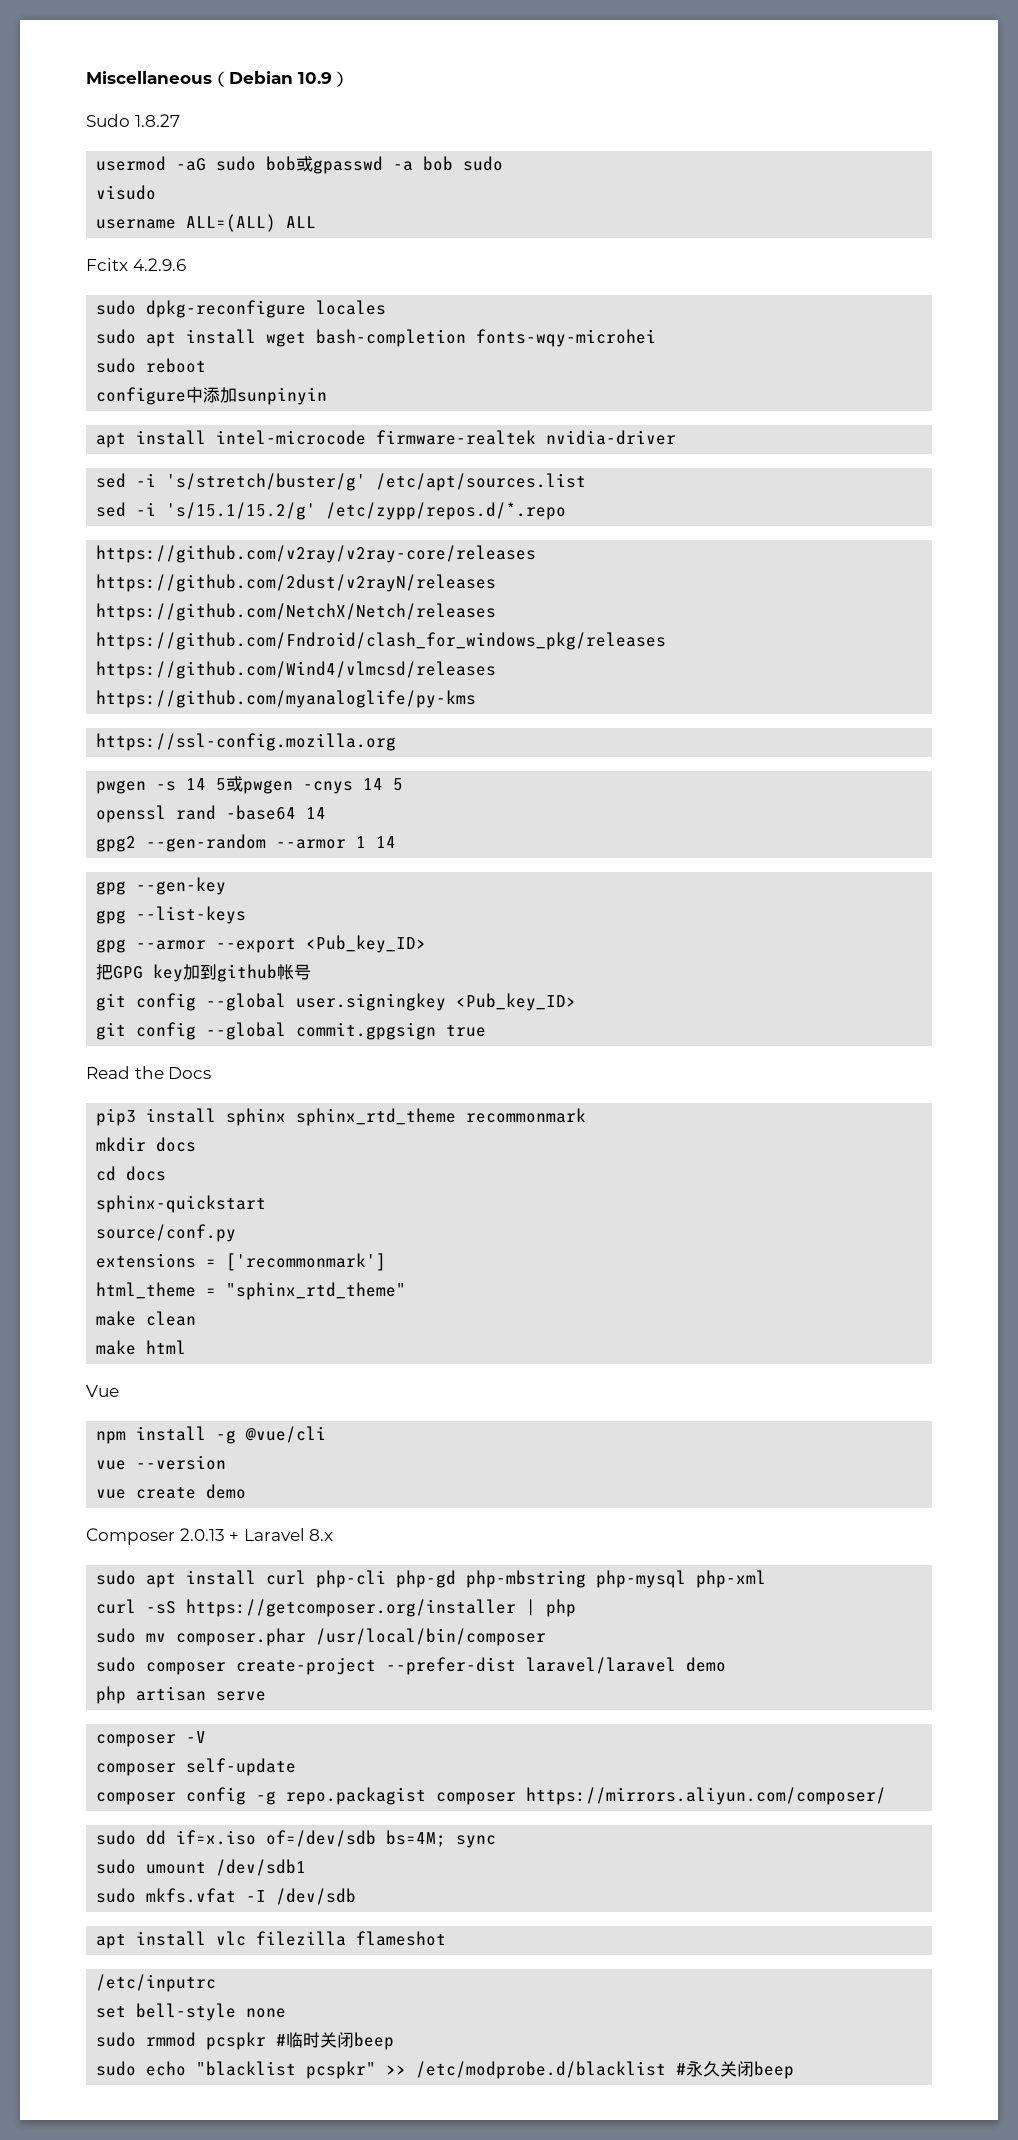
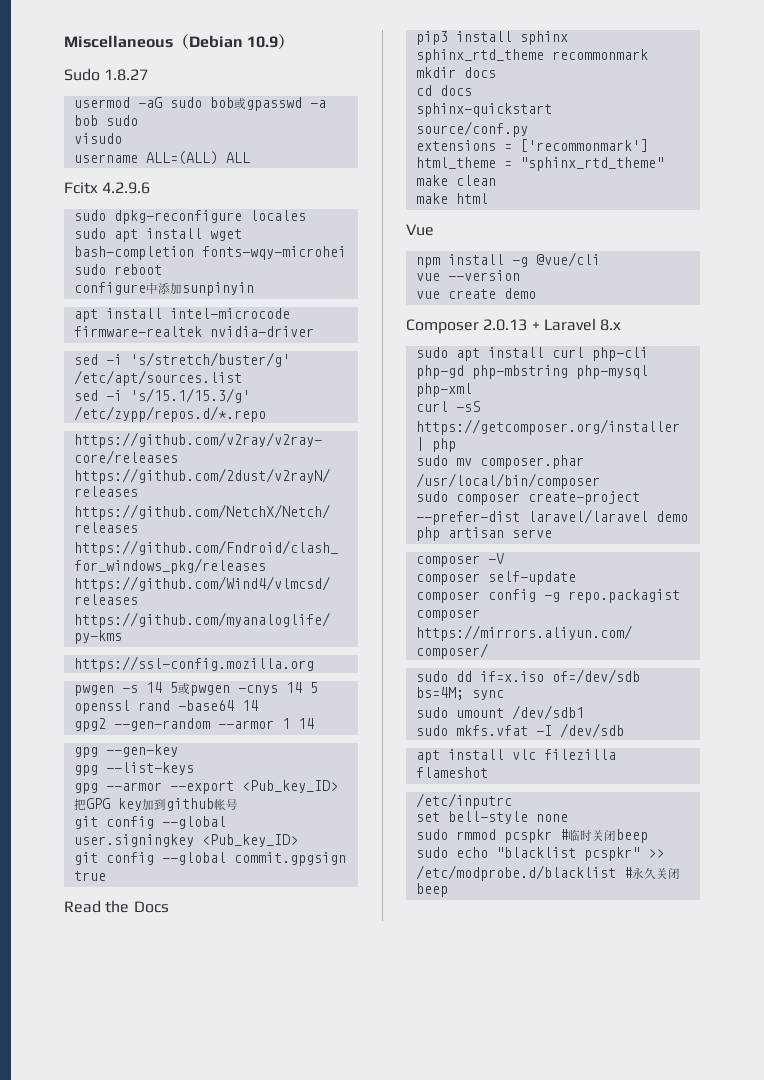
[166,502,317,520] 's/15.1/15.2/g' -> [129,388,250,403] 's/15.1/15.3/g'

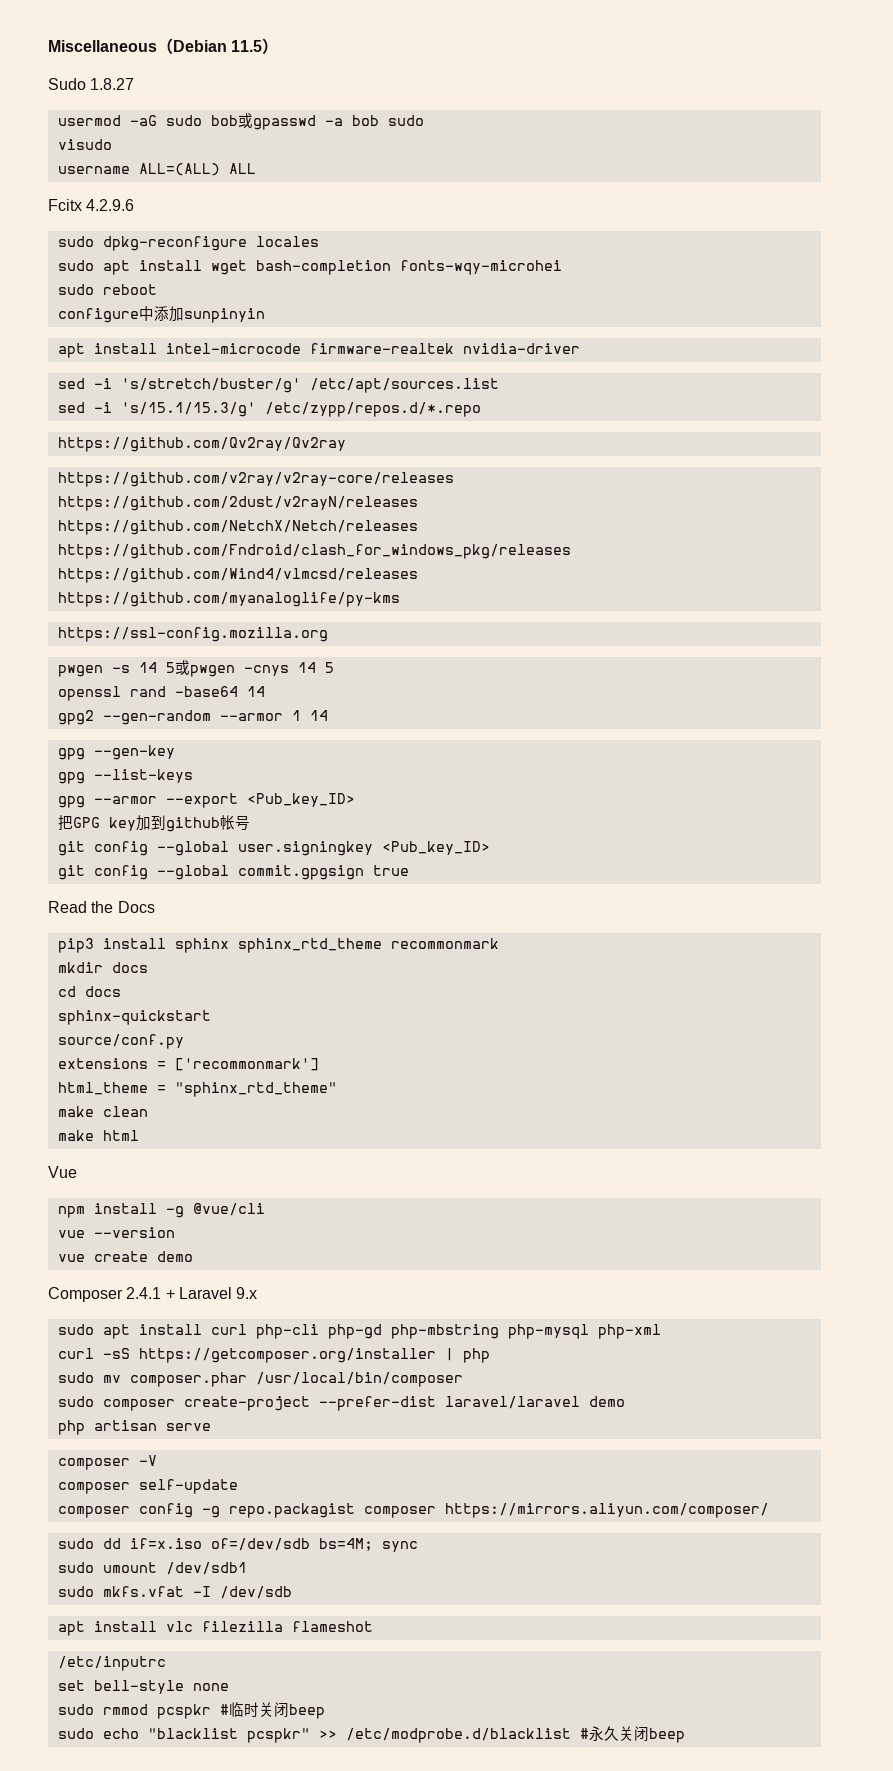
[247,36,279,48] 10.9 -> [231,40,263,52] 11.5
(266, 414) none -> [57,437,346,452] // https://github.com/Qv2ray/Qv2ray
[483,319,528,331] 2.0.13 -> [126,1287,162,1299] 2.4.1
[600,319,622,331] 8.x -> [236,1287,258,1299] 9.x

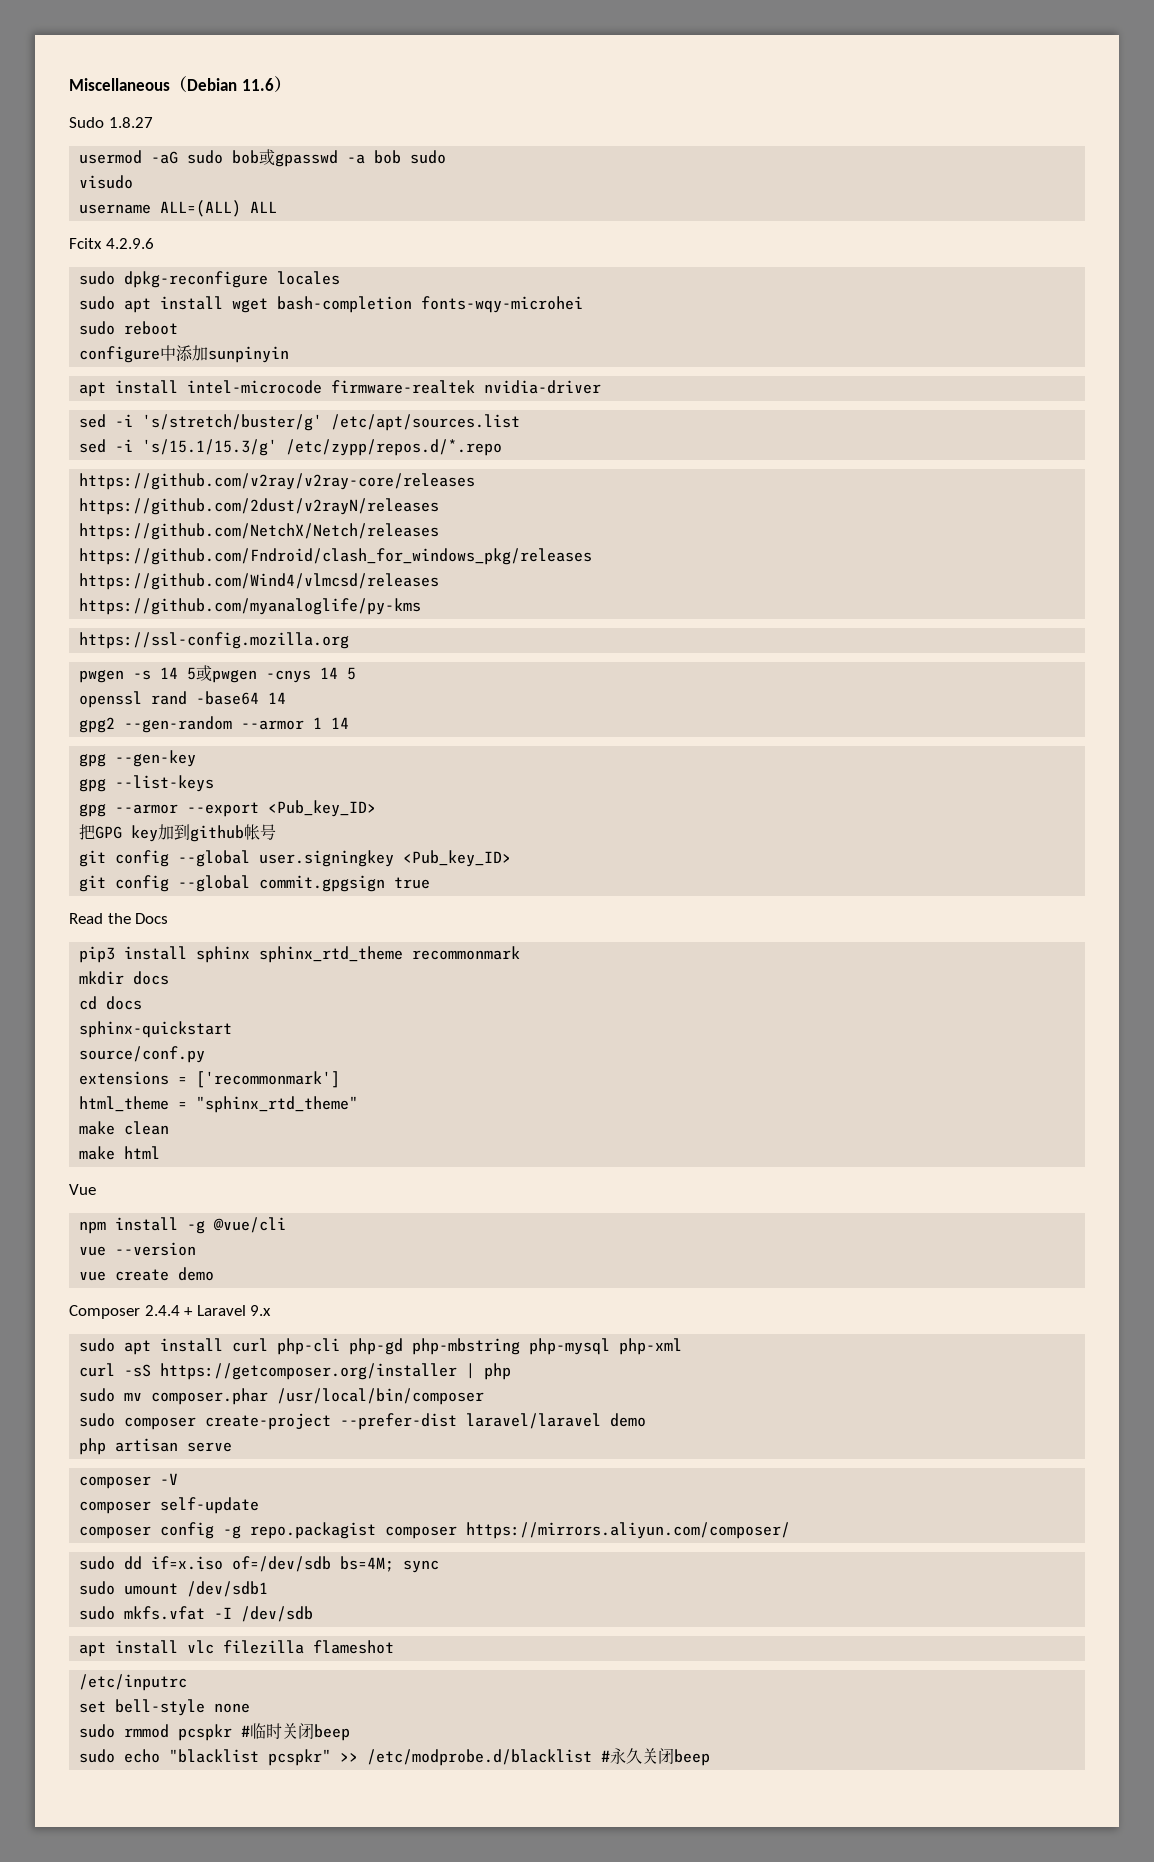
[231,40,263,52] 11.5 -> [241,78,274,91] 11.6
[57,437,346,452] // https://github.com/Qv2ray/Qv2ray -> (503, 447) none
[126,1287,162,1299] 2.4.1 -> [144,1305,180,1316] 2.4.4

